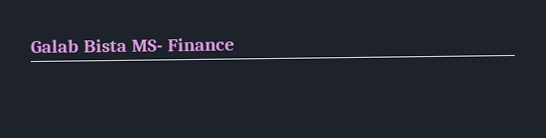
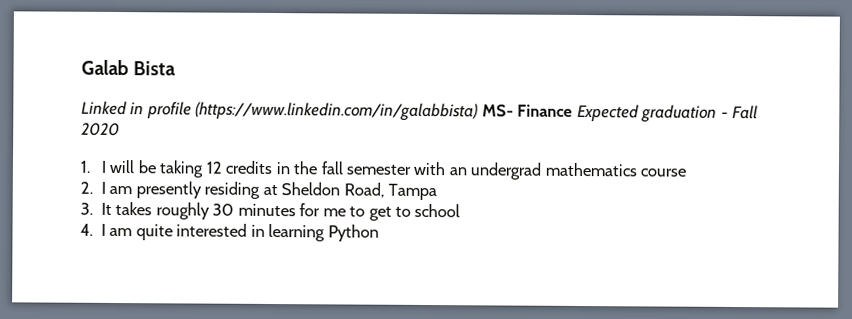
[131,37,236,52] MS- Finance -> [81,100,759,123] [81,122,120,137] [80,159,687,180] [80,181,438,201] [80,201,461,221] [80,223,379,242] // Linked in profile (https://www.linkedin.com/in/galabbista) MS- Finance Expected graduation - Fall 2020 // 1. I will be taking 12 credits in the fall semester with an undergrad mathematics course // 2. I am presently residing at Sheldon Road, Tampa // 3. It takes roughly 30 minutes for me to get to school // 4. I am quite interested in learning Python

